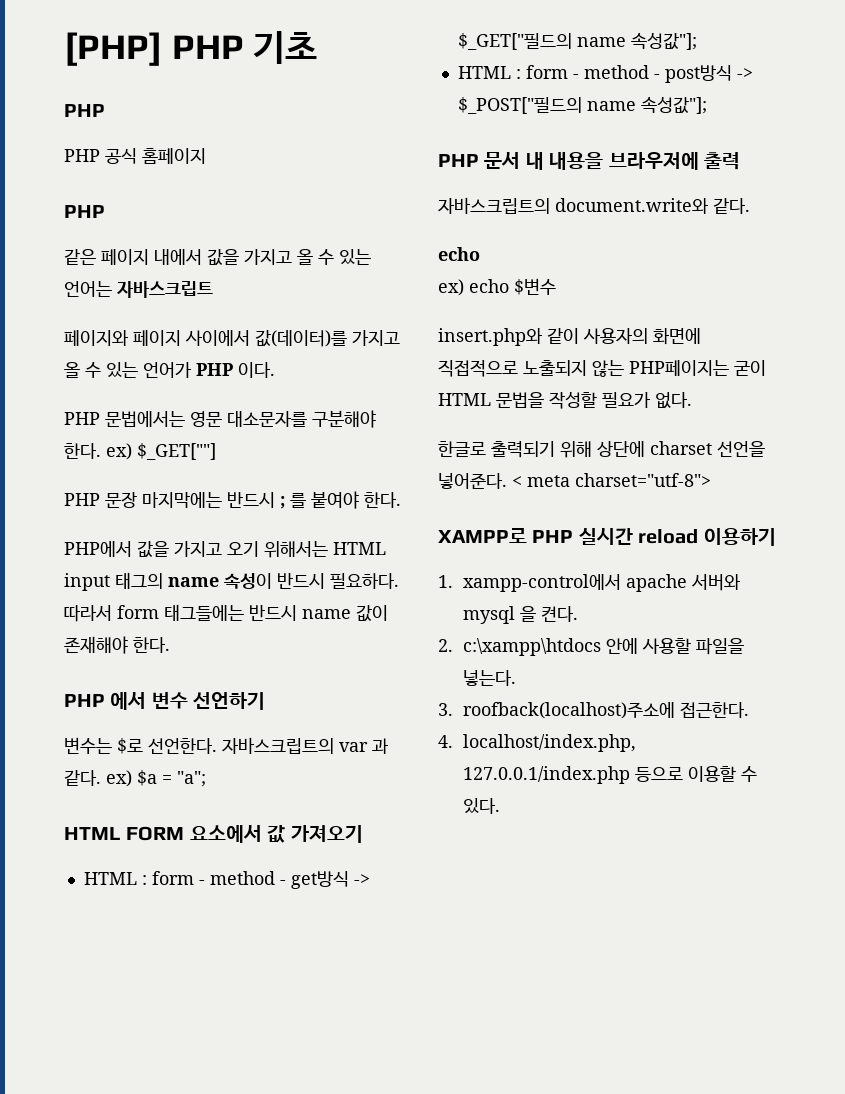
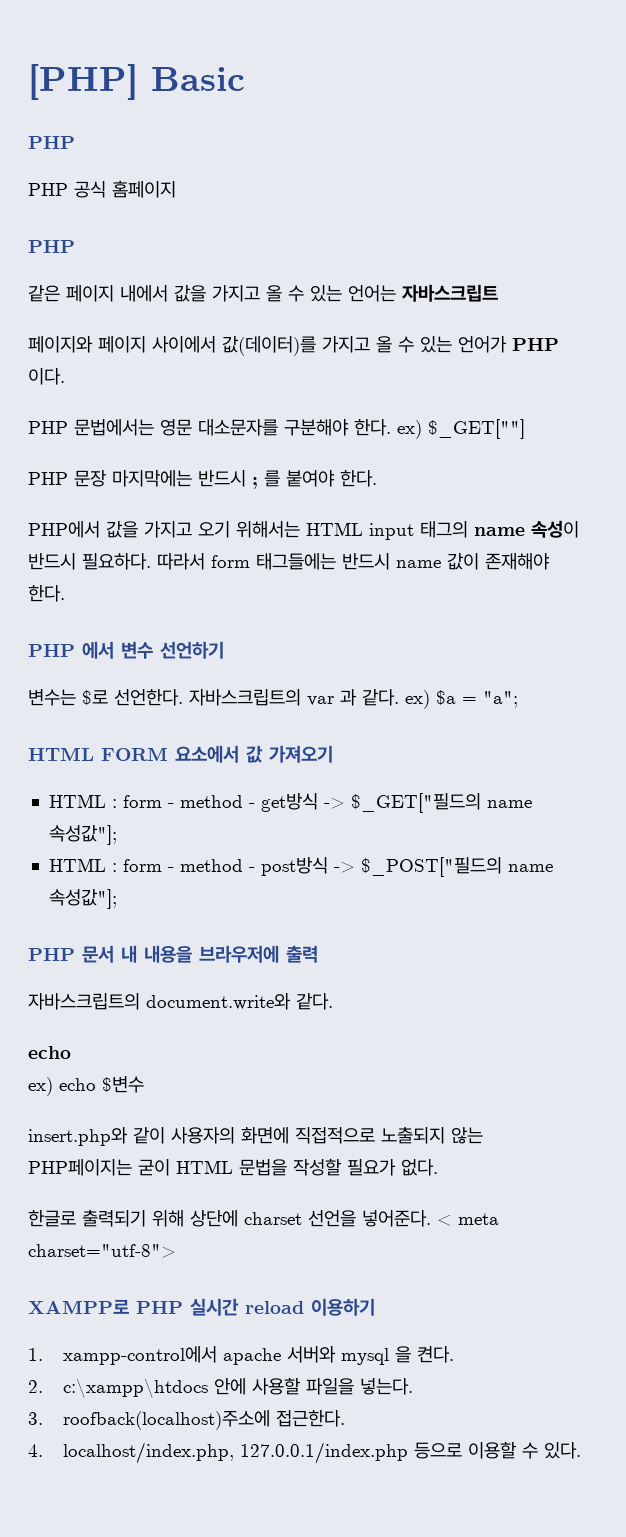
[171,31,318,64] PHP 기초 -> [151,67,245,91] Basic

